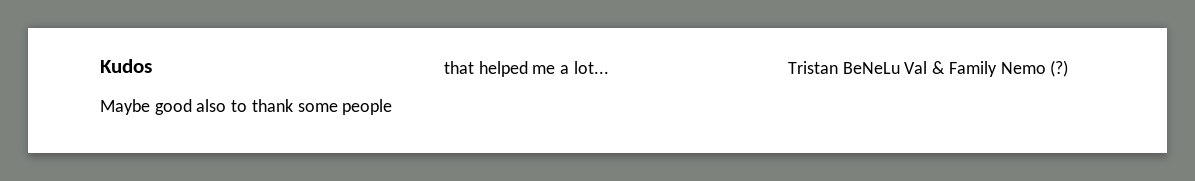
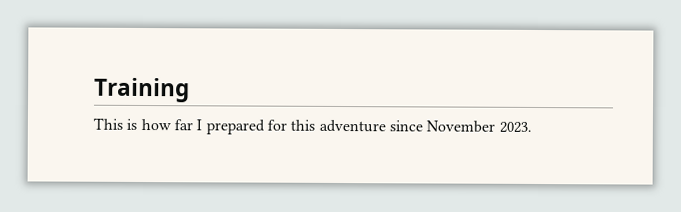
[100,59,152,73] [100,99,393,115] [444,61,609,77] [788,60,1069,77] Kudos // Maybe good also to thank some people that helped me a lot... // Tristan BeNeLu Val & Family Nemo (?) -> [94,77,190,103] [93,117,532,135] Training // This is how far I prepared for this adventure since November 2023.

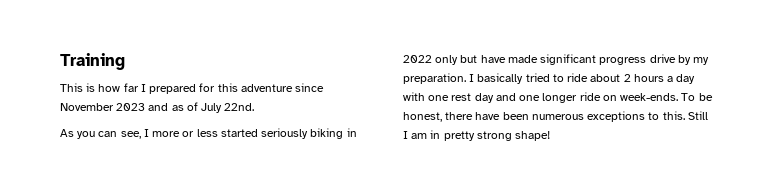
[498,121,532,133] 2023. -> [116,102,255,113] [60,128,357,139] [403,54,710,65] [403,73,696,84] [403,92,713,103] [403,111,708,122] [403,130,551,141] 2023 and as of July 22nd. // As you can see, I more or less started seriously biking in 2022 only but have made significant progress drive by my preparation. I basically tried to ride about 2 hours a day with one rest day and one longer ride on week-ends. To be honest, there have been numerous exceptions to this. Still I am in pretty strong shape!

